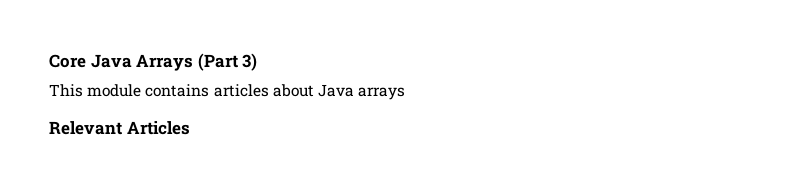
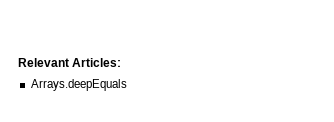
[49,53,258,71] [49,84,406,100] [49,121,190,135] Core Java Arrays (Part 3) // This module contains articles about Java arrays // Relevant Articles -> [18,58,122,67] [30,79,127,91] Relevant Articles: // Arrays.deepEquals

